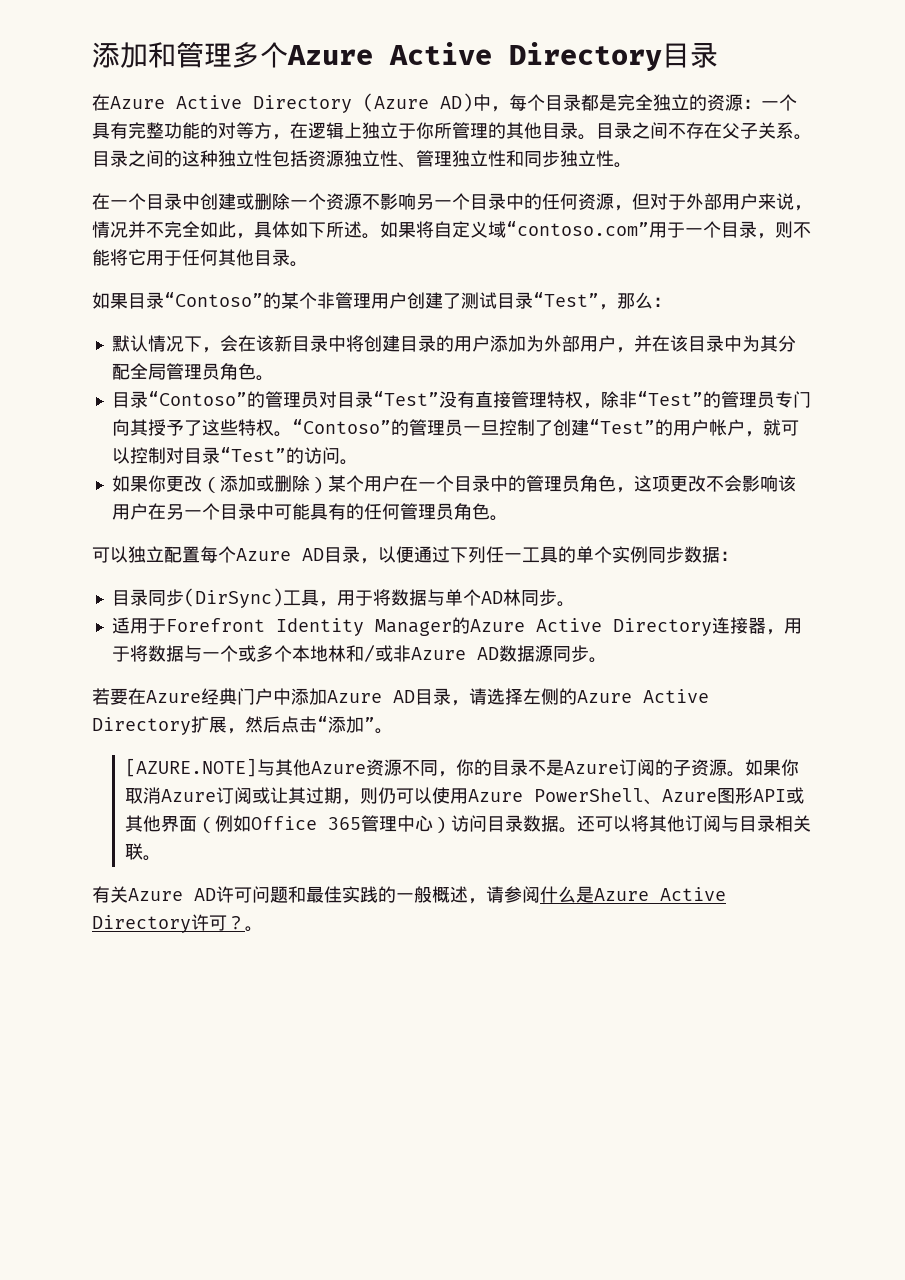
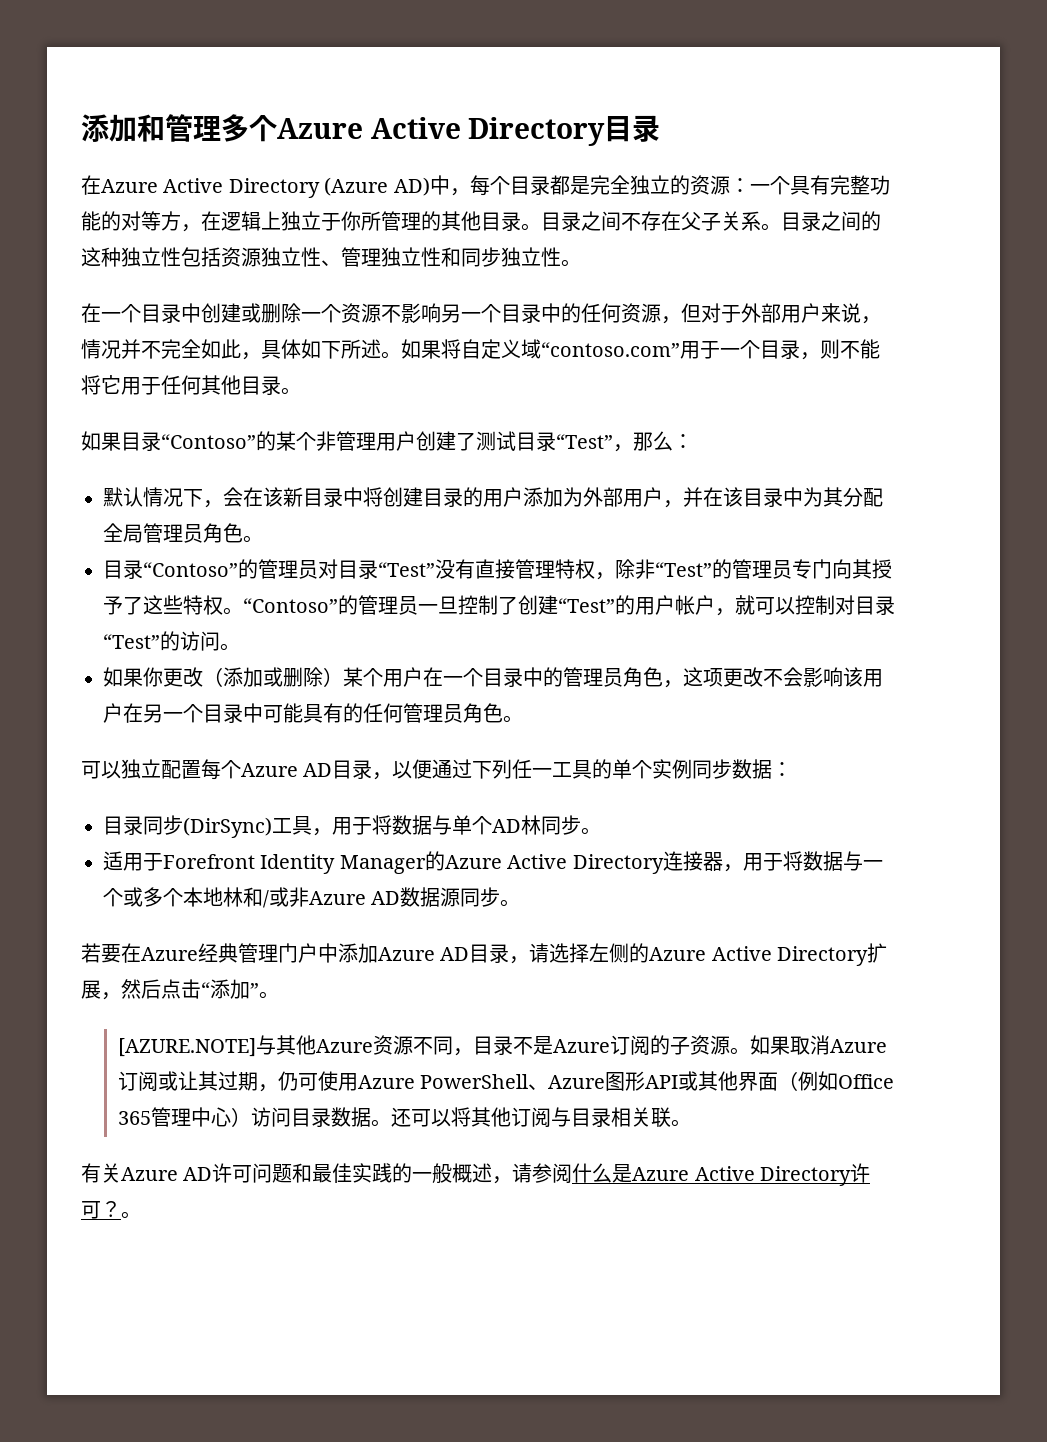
(237, 696) none -> [238,943,278,963] 管理
[456,759,493,776] 你的 -> (473, 1052) none
[781,759,800,776] 你 -> (790, 1045) none
[360,787,433,804] 则仍可以 -> [277,1071,318,1091] 仍可

